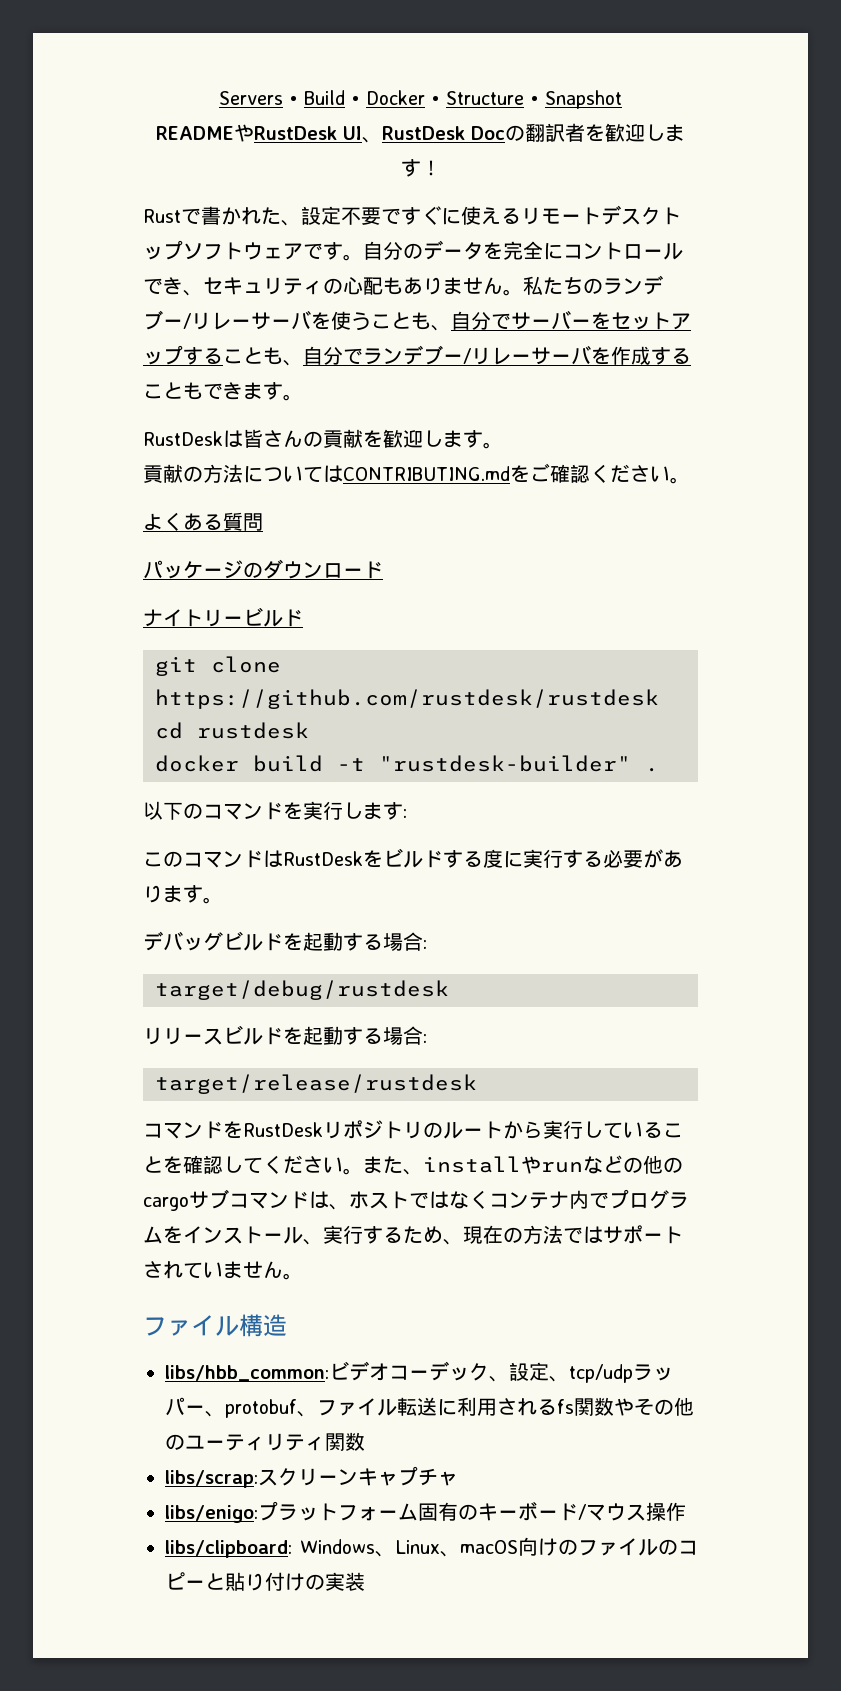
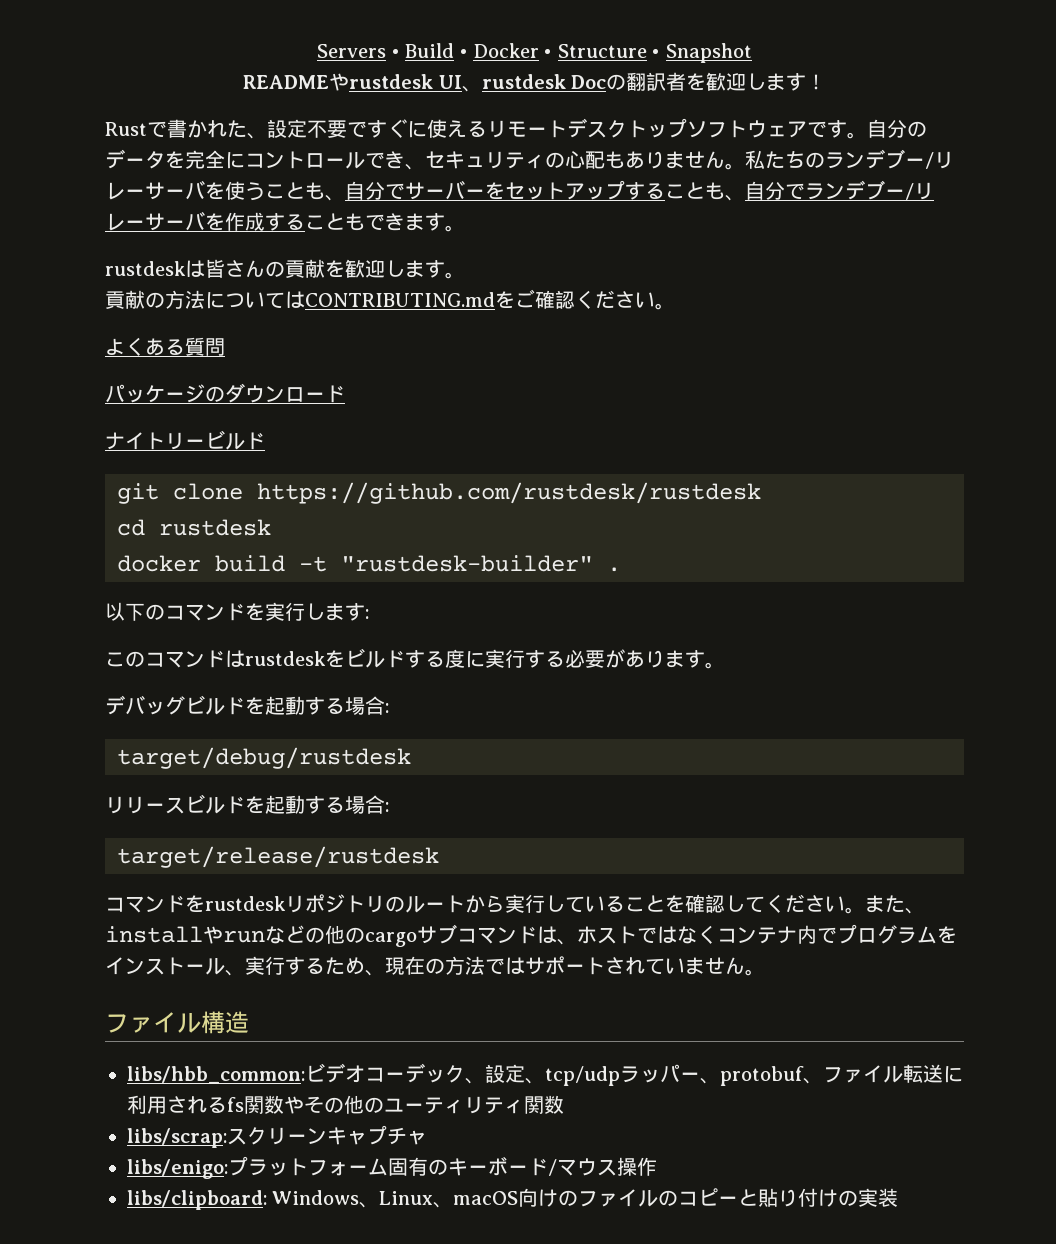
[254,126,465,143] RustDesk UI、RustDesk -> [349,74,566,92] rustdesk UI、rustdesk
[143,431,223,446] RustDesk -> [105,261,186,276] rustdesk
[283,851,363,866] RustDesk -> [245,651,326,666] rustdesk
[243,1122,323,1137] RustDesk -> [205,896,286,911] rustdesk

